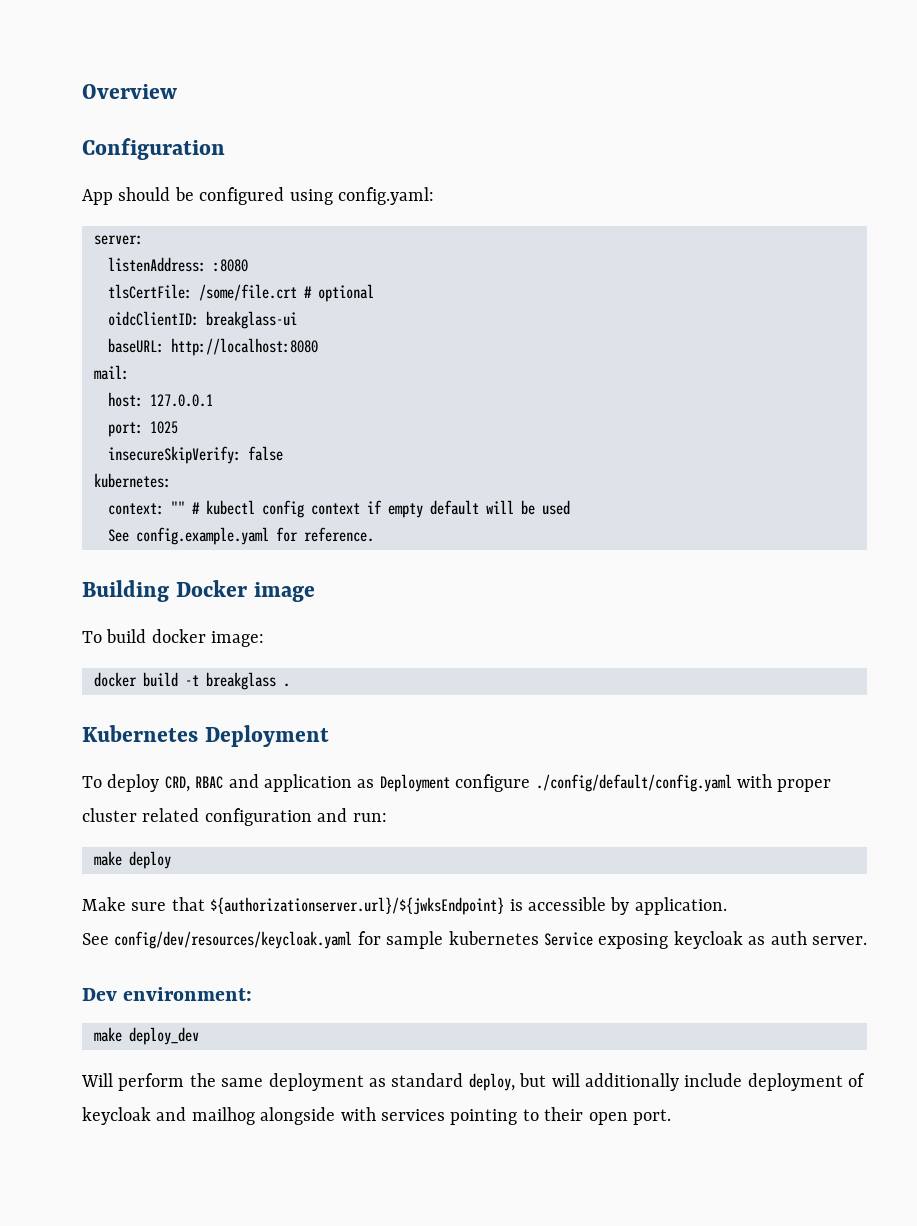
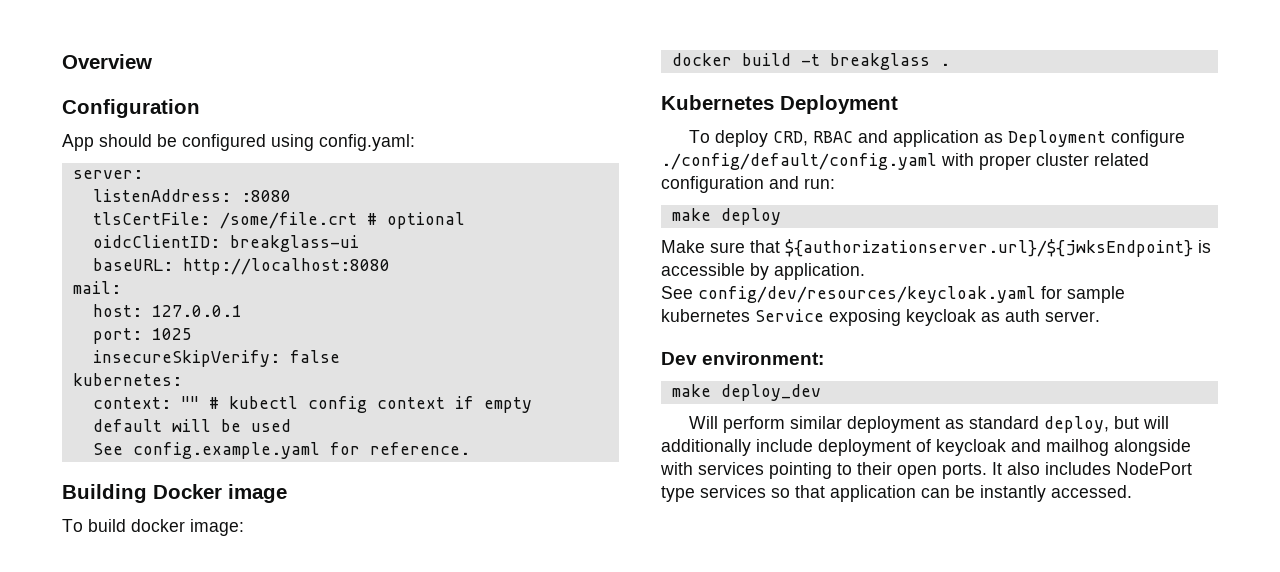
[189,1073,264,1087] the same -> [789,416,842,429] similar
[632,1109,671,1125] port. -> [942,462,1192,479] [661,485,1132,502] ports. It also includes NodePort type services so that application can be instantly accessed.

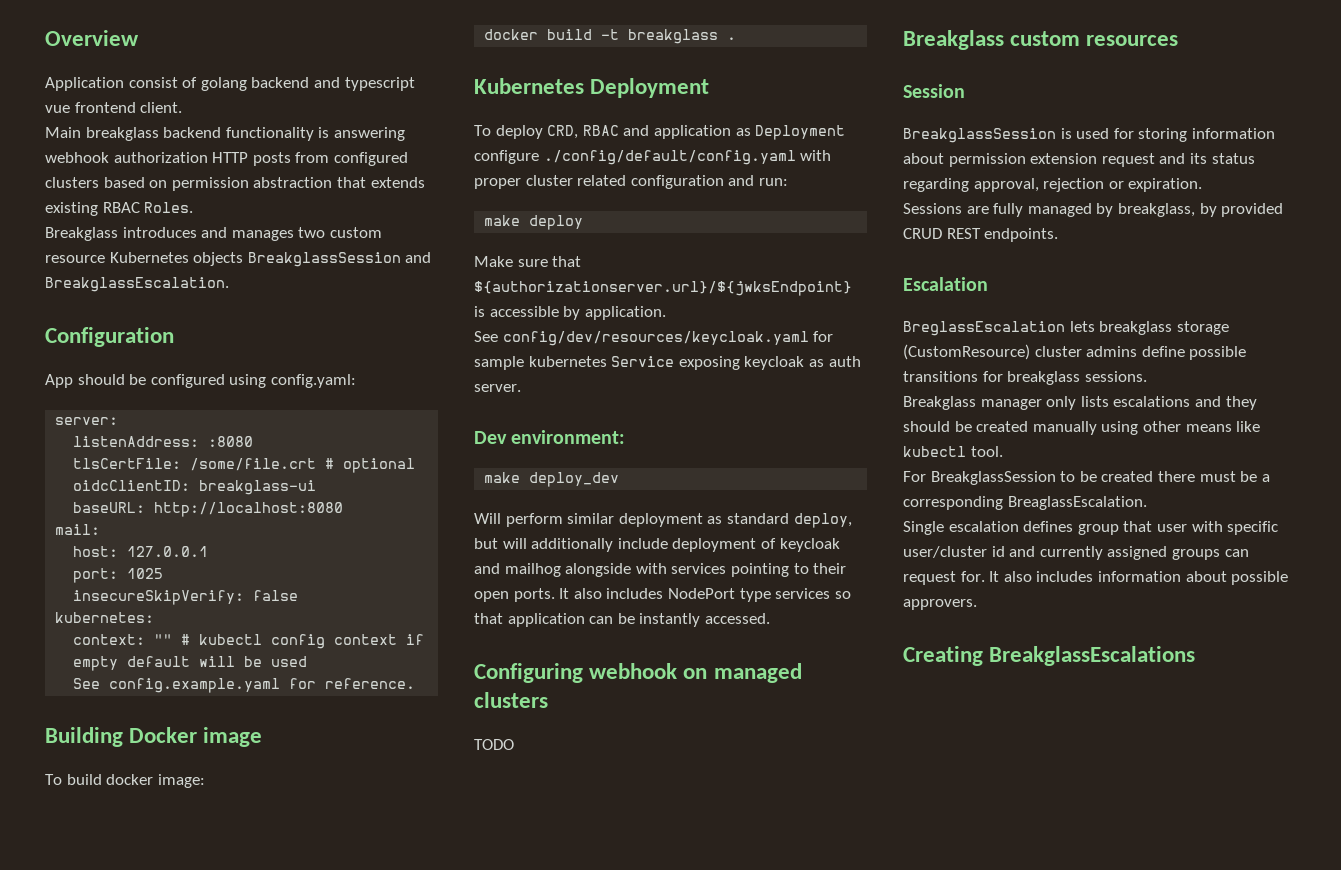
(152, 61) none -> [45,77,415,91] [45,102,183,113] [45,127,405,141] [45,152,408,166] [45,177,425,191] [45,202,194,216] [45,227,382,241] [45,252,432,267] [45,277,229,292] // Application consist of golang backend and typescript vue frontend client. // Main breakglass backend functionality is answering webhook authorization HTTP posts from configured clusters based on permission abstraction that extends existing RBAC Roles. // Breakglass introduces and manages two custom resource Kubernetes objects BreakglassSession and BreakglassEscalation.
(1132, 491) none -> [474,663,802,683] [474,692,548,708] [474,739,514,750] [903,30,1179,50] [903,84,965,98] [903,128,1275,143] [903,153,1255,167] [903,178,1203,192] [903,203,1284,217] [903,228,1059,242] [903,277,988,291] [903,321,1229,336] [903,344,1247,360] [903,371,1147,385] [903,396,1257,410] [903,421,1261,435] [903,446,1003,457] [903,471,1270,485] [903,496,1147,510] [903,521,1279,535] [903,546,1249,560] [903,571,1289,585] [903,599,977,610] [903,646,1196,666] // Configuring webhook on managed clusters // TODO // Breakglass custom resources // Session // BreakglassSession is used for storing information about permission extension request and its status regarding approval, rejection or expiration. // Sessions are fully managed by breakglass, by provided CRUD REST endpoints. // Escalation // BreglassEscalation lets breakglass storage (CustomResource) cluster admins define possible transitions for breakglass sessions. // Breakglass manager only lists escalations and they should be created manually using other means like kubectl tool. // For BreakglassSession to be created there must be a corresponding BreaglassEscalation. // Single escalation defines group that user with specific user/cluster id and currently assigned groups can request for. It also includes information about possible approvers. // Creating BreakglassEscalations

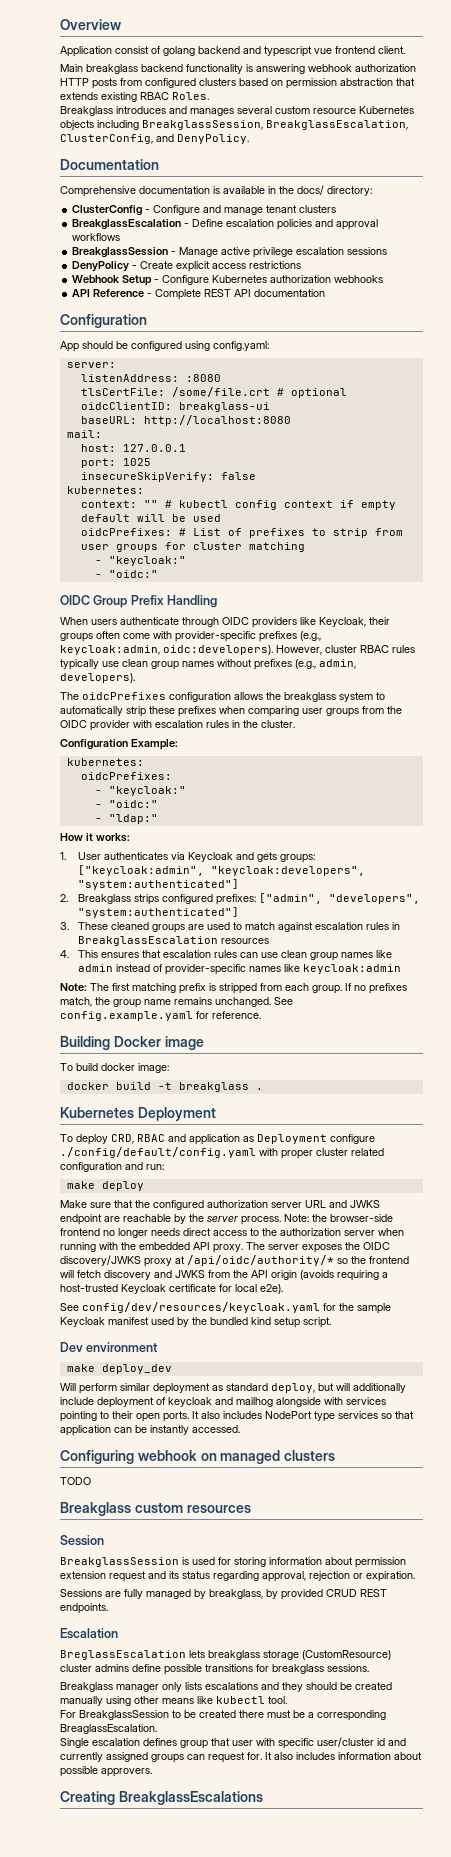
[298,227,326,238] two -> [237,106,272,114] several
[247,252,432,267] [45,277,229,292] BreakglassSession and BreakglassEscalation. -> [97,120,408,130] [60,134,249,144] [60,159,159,170] [60,185,372,197] [72,205,337,216] [72,219,379,230] [72,233,121,241] [72,247,388,258] [72,261,302,272] [72,275,384,286] [72,289,326,300] including BreakglassSession, BreakglassEscalation, ClusterConfig, and DenyPolicy. // Documentation // Comprehensive documentation is available in the docs/ directory: // ClusterConfig - Configure and manage tenant clusters // BreakglassEscalation - Define escalation policies and approval workflows // BreakglassSession - Manage active privilege escalation sessions // DenyPolicy - Create explicit access restrictions // Webhook Setup - Configure Kubernetes authorization webhooks // API Reference - Complete REST API documentation
(308, 661) none -> [80,528,403,538] [80,542,305,552] [94,556,186,566] [94,570,158,578] [60,595,218,608] [60,617,390,628] [60,631,321,642] [60,645,415,655] [60,659,356,670] [60,673,135,683] [60,692,385,702] [60,706,402,717] [60,720,295,731] [60,739,178,750] [66,758,144,766] [80,772,172,780] [94,786,186,796] [94,800,158,808] [94,814,158,824] [60,833,130,842] [60,852,315,863] [77,865,365,876] [77,879,239,890] [60,893,420,905] [77,907,239,918] [60,922,400,933] [77,936,269,946] [60,950,392,961] [77,964,401,975] [60,983,407,994] [60,997,271,1008] oidcPrefixes: # List of prefixes to strip from user groups for cluster matching // - "keycloak:" // - "oidc:" // OIDC Group Prefix Handling // When users authenticate through OIDC providers like Keycloak, their groups often come with provider-specific prefixes (e.g., keycloak:admin, oidc:developers). However, cluster RBAC rules typically use clean group names without prefixes (e.g., admin, developers). // The oidcPrefixes configuration allows the breakglass system to automatically strip these prefixes when comparing user groups from the OIDC provider with escalation rules in the cluster. // Configuration Example: // kubernetes: // oidcPrefixes: // - "keycloak:" // - "oidc:" // - "ldap:" // How it works: // 1. User authenticates via Keycloak and gets groups: ["keycloak:admin", "keycloak:developers", "system:authenticated"] // 2. Breakglass strips configured prefixes: ["admin", "developers", "system:authenticated"] // 3. These cleaned groups are used to match against escalation rules in BreakglassEscalation resources // 4. This ensures that escalation rules can use clean group names like admin instead of provider-specific names like keycloak:admin // Note: The first matching prefix is stripped from each group. If no prefixes match, the group name remains unchanged.
[474,281,852,296] [474,306,666,320] [474,331,834,346] [474,356,861,370] [474,384,521,392] ${authorizationserver.url}/${jwksEndpoint} is accessible by application. // See config/dev/resources/keycloak.yaml for sample kubernetes Service exposing keycloak as auth server. -> [135,1200,380,1210] [60,1214,393,1225] [60,1228,404,1238] [60,1242,390,1253] [60,1255,409,1267] [60,1270,388,1281] [60,1284,283,1294] [60,1302,391,1314] [60,1317,331,1328] the configured authorization server URL and JWKS endpoint are reachable by the server process. Note: the browser-side frontend no longer needs direct access to the authorization server when running with the embedded API proxy. The server exposes the OIDC discovery/JWKS proxy at /api/oidc/authority/* so the frontend will fetch discovery and JWKS from the API origin (avoids requiring a host-trusted Keycloak certificate for local e2e). // See config/dev/resources/keycloak.yaml for the sample Keycloak manifest used by the bundled kind setup script.
[511,430,626,444] environment: -> [86,1342,159,1352] environment

